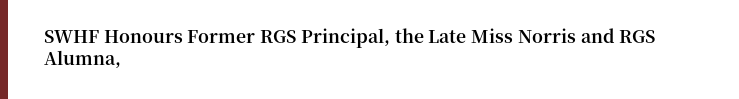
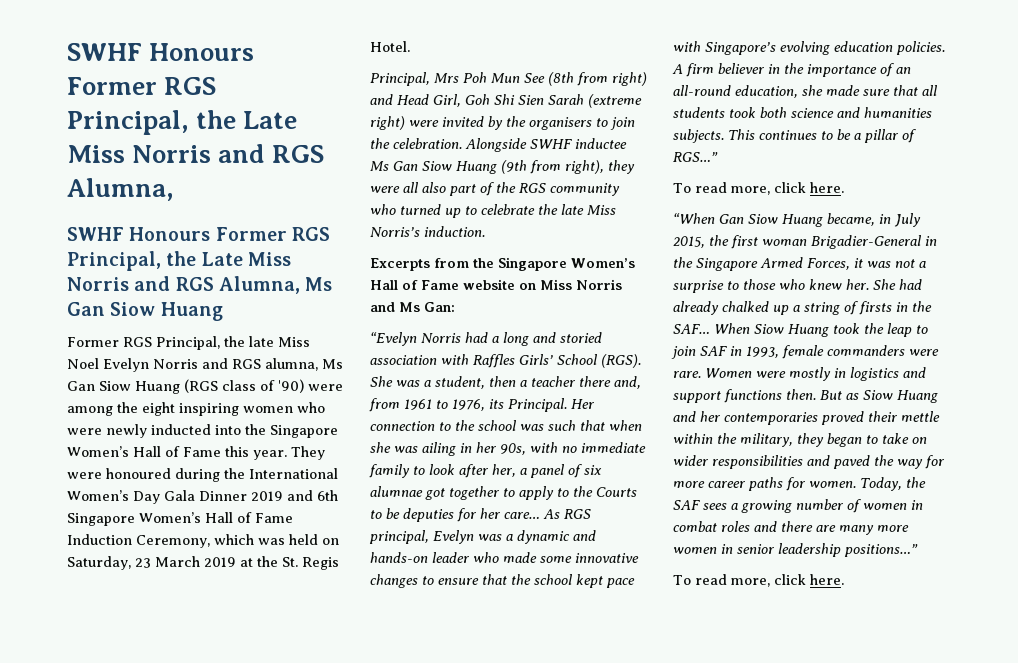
(121, 59) none -> [67,227,330,241] [67,251,291,271] [67,276,333,294] [67,302,223,321] [67,336,310,350] [67,358,343,372] [67,379,343,394] [67,402,325,416] [67,424,338,438] [67,446,325,460] [67,468,338,482] [67,490,338,504] [67,512,293,526] [67,534,339,548] [67,556,339,570] [370,41,410,52] [370,72,647,86] [370,94,642,108] [370,116,635,130] [370,138,627,152] [370,160,635,174] [370,182,620,196] [370,204,616,218] [370,226,485,237] [370,257,635,271] [370,279,622,290] [370,302,455,312] [370,332,602,346] [370,354,641,368] [370,376,641,389] [369,398,595,412] [370,420,642,431] [370,442,646,456] [369,464,602,478] [370,486,637,500] [370,508,591,522] [369,530,596,544] [370,552,639,563] [370,574,635,588] [673,41,945,55] [672,63,911,77] [673,85,938,98] [673,107,932,118] [673,129,916,143] [673,152,718,162] [673,182,844,195] [673,213,921,227] [673,235,937,249] [673,257,926,271] [673,279,922,293] [673,301,932,315] [673,323,928,337] [671,345,939,359] [673,367,926,381] [673,389,938,403] [673,411,940,425] [673,433,927,447] [673,455,945,469] [673,477,926,491] [673,499,923,513] [673,521,909,535] [673,543,918,557] [673,574,844,587] // SWHF Honours Former RGS Principal, the Late Miss Norris and RGS Alumna, Ms Gan Siow Huang // Former RGS Principal, the late Miss Noel Evelyn Norris and RGS alumna, Ms Gan Siow Huang (RGS class of '90) were among the eight inspiring women who were newly inducted into the Singapore Women’s Hall of Fame this year. They were honoured during the International Women’s Day Gala Dinner 2019 and 6th Singapore Women’s Hall of Fame Induction Ceremony, which was held on Saturday, 23 March 2019 at the St. Regis Hotel. // Principal, Mrs Poh Mun See (8th from right) and Head Girl, Goh Shi Sien Sarah (extreme right) were invited by the organisers to join the celebration. Alongside SWHF inductee Ms Gan Siow Huang (9th from right), they were all also part of the RGS community who turned up to celebrate the late Miss Norris’s induction. // Excerpts from the Singapore Women’s Hall of Fame website on Miss Norris and Ms Gan: // “Evelyn Norris had a long and storied association with Raffles Girls’ School (RGS). She was a student, then a teacher there and, from 1961 to 1976, its Principal. Her connection to the school was such that when she was ailing in her 90s, with no immediate family to look after her, a panel of six alumnae got together to apply to the Courts to be deputies for her care… As RGS principal, Evelyn was a dynamic and hands-on leader who made some innovative changes to ensure that the school kept pace with Singapore’s evolving education policies. A firm believer in the importance of an all-round education, she made sure that all students took both science and humanities subjects. This continues to be a pillar of RGS…” // To read more, click here. // “When Gan Siow Huang became, in July 2015, the first woman Brigadier-General in the Singapore Armed Forces, it was not a surprise to those who knew her. She had already chalked up a string of firsts in the SAF… When Siow Huang took the leap to join SAF in 1993, female commanders were rare. Women were mostly in logistics and support functions then. But as Siow Huang and her contemporaries proved their mettle within the military, they began to take on wider responsibilities and paved the way for more career paths for women. Today, the SAF sees a growing number of women in combat roles and there are many more women in senior leadership positions…” // To read more, click here.

